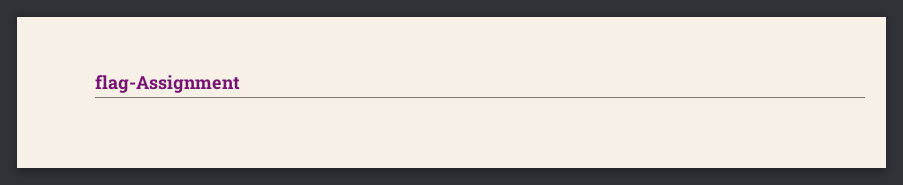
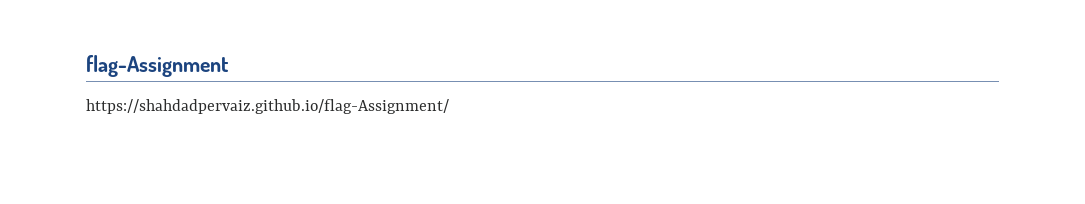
(240, 84) none -> [86,99,449,114] // https://shahdadpervaiz.github.io/flag-Assignment/

